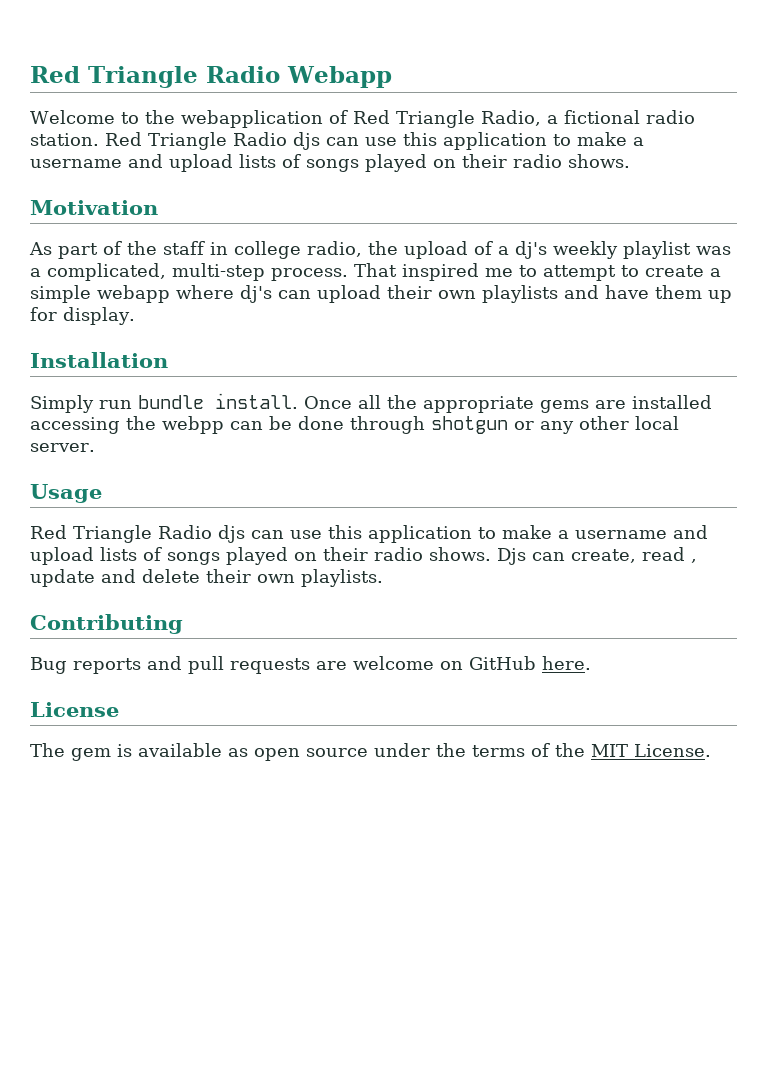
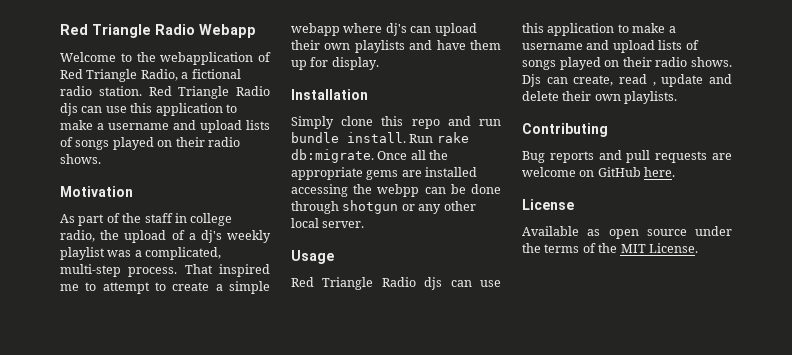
[99,393,298,409] run bundle install. -> [341,116,501,129] [291,132,469,143] [291,149,374,163] clone this repo and run bundle install. Run rake db:migrate.
[30,743,222,761] The gem is available -> [522,226,579,236] Available

